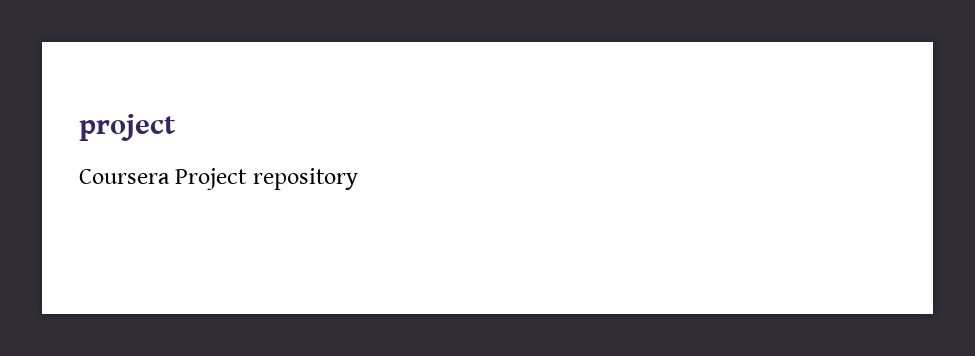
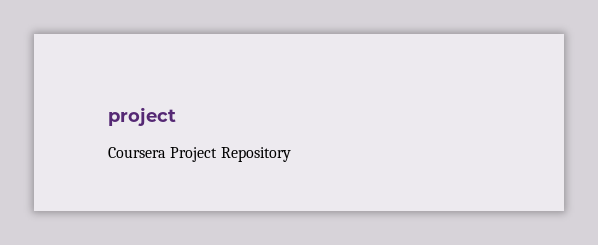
[252,168,358,190] repository -> [220,147,291,162] Repository

